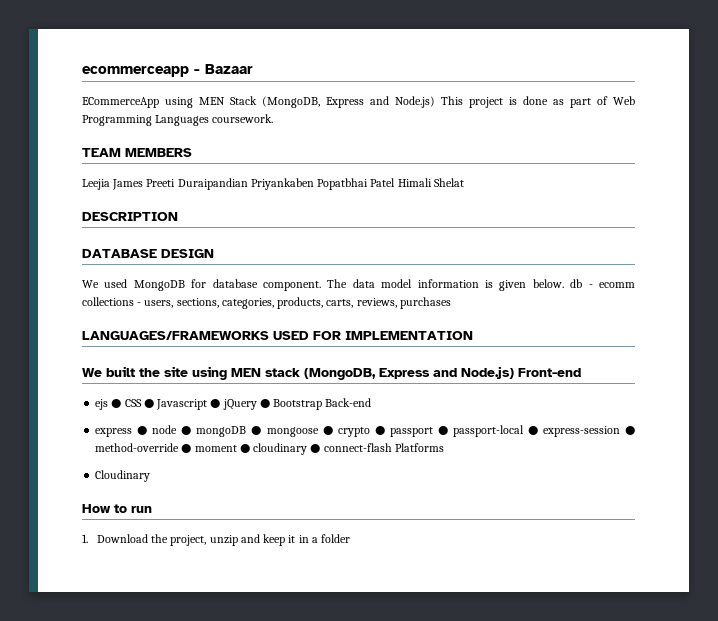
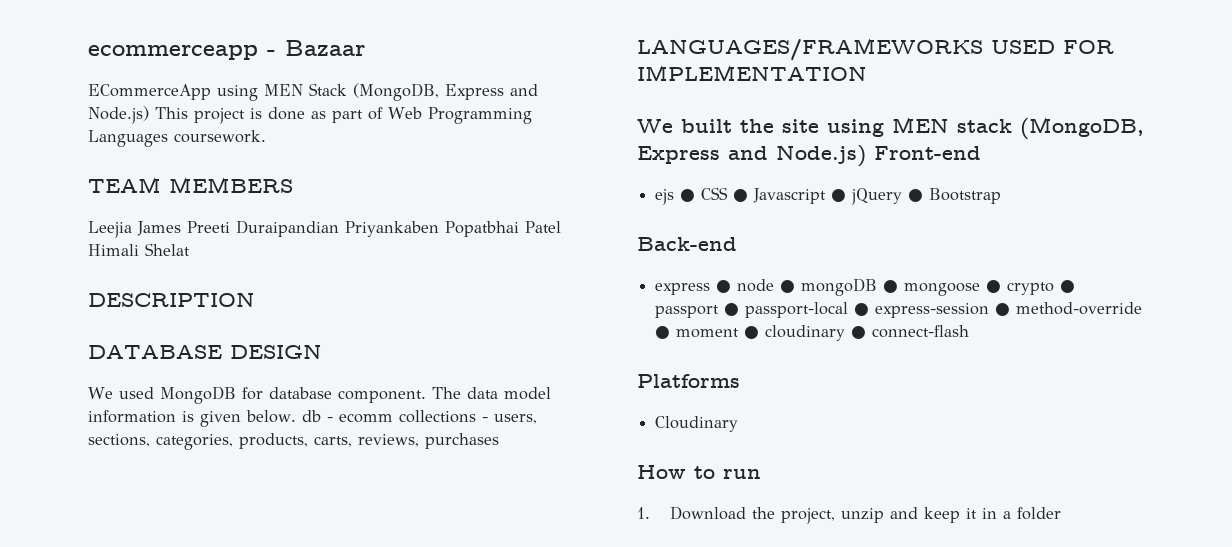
(323, 404) none -> (1002, 196) //
(392, 447) none -> (970, 331) //

